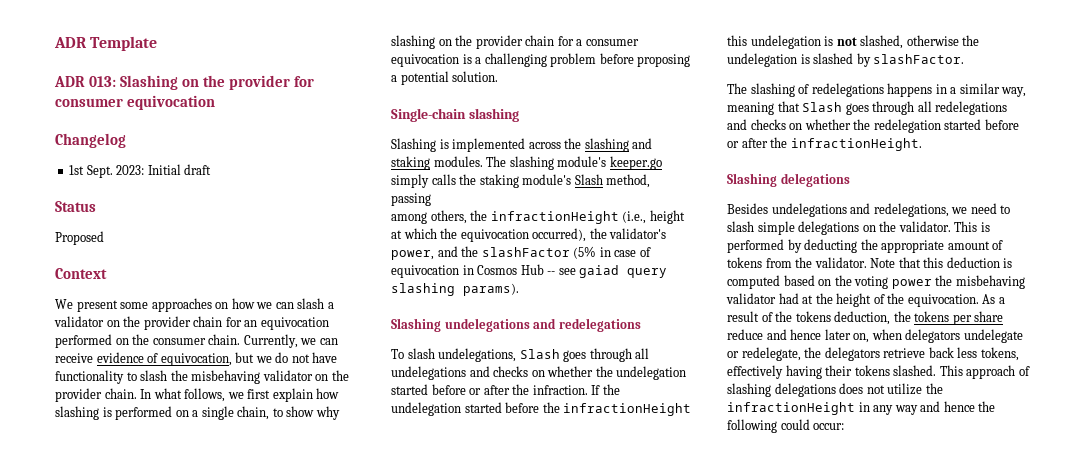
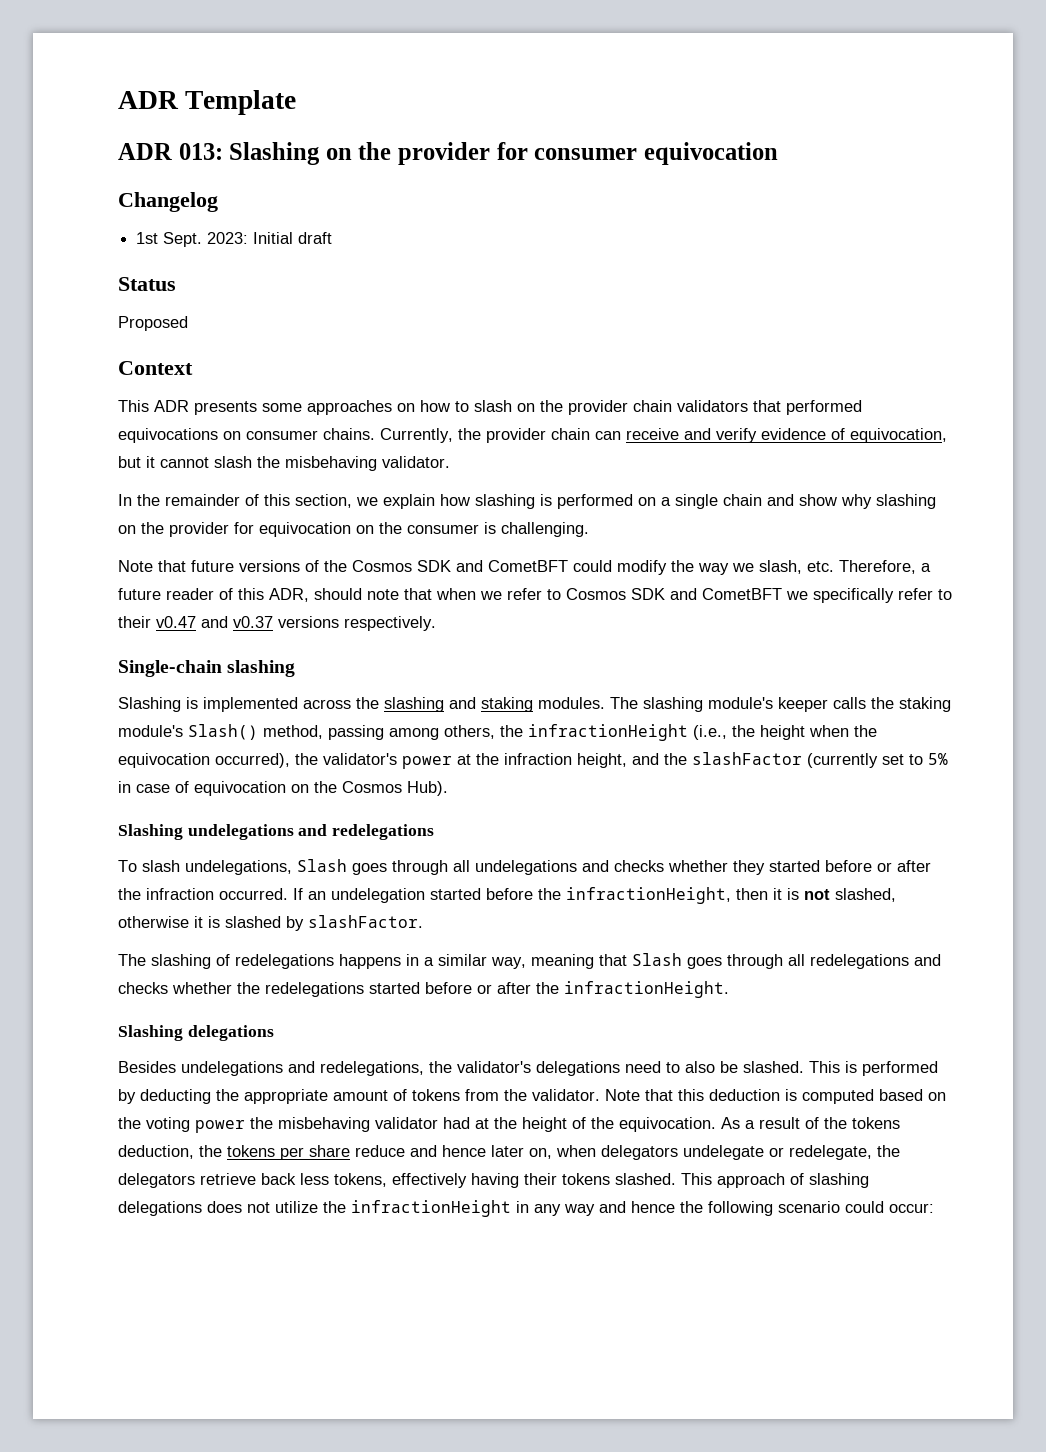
[55,299,118,312] We present -> [118,400,257,415] This ADR presents
[256,298,334,309] [54,316,329,330] [55,334,338,348] [55,352,338,366] [55,370,349,384] [55,388,271,402] we can slash a validator on the provider chain for an equivocation performed on the consumer chain. Currently, we can receive evidence of equivocation, but we do not have functionality to slash the misbehaving validator on the provider chain. In what follows, we first -> [455,400,862,415] [118,428,947,443] [118,456,450,471] [118,494,378,508] to slash on the provider chain validators that performed equivocations on consumer chains. Currently, the provider chain can receive and verify evidence of equivocation, but it cannot slash the misbehaving validator. // In the remainder of this section, we
[237,406,283,420] chain, to -> [723,494,794,506] chain and
[525,35,639,46] [391,53,691,67] [391,71,499,85] chain for a consumer equivocation is a challenging problem before proposing a potential solution. -> [234,522,589,537] [118,560,931,575] [118,588,952,603] [118,616,436,631] for equivocation on the consumer is challenging. // Note that future versions of the Cosmos SDK and CometBFT could modify the way we slash, etc. Therefore, a future reader of this ADR, should note that when we refer to Cosmos SDK and CometBFT we specifically refer to their v0.47 and v0.37 versions respectively.
[609,156,662,170] [391,174,429,188] keeper.go simply -> [778,697,828,712] keeper
[574,174,603,185] Slash -> [188,724,258,740] Slash()
(431, 199) // -> (384, 732) none
[649,210,685,224] [391,228,437,239] height at which -> [732,725,849,740] the height when
[391,246,651,260] [391,264,668,278] [391,283,519,296] power, and the slashFactor (5% in case of equivocation in Cosmos Hub -- see gaiad query slashing params). -> [402,752,948,769] [118,781,448,796] power at the infraction height, and the slashFactor (currently set to 5% in case of equivocation on the Cosmos Hub).
[531,366,687,380] [391,384,620,395] on whether the undelegation started before or after the infraction. If the -> [668,860,931,875] [118,888,326,900] whether they started before or after the infraction occurred. If an
[563,403,692,416] [727,35,821,49] infractionHeight this undelegation -> [566,887,782,904] infractionHeight, then it
[962,35,980,46] [727,53,797,67] the undelegation -> [194,916,203,928] it
[789,119,941,133] on whether the redelegation -> [172,982,364,997] whether the redelegations
[951,203,1011,214] [727,221,951,235] we need to slash simple delegations on the validator. -> [429,1061,804,1076] the validator's delegations need to also be slashed.
(777, 426) none -> [778,1201,840,1213] scenario

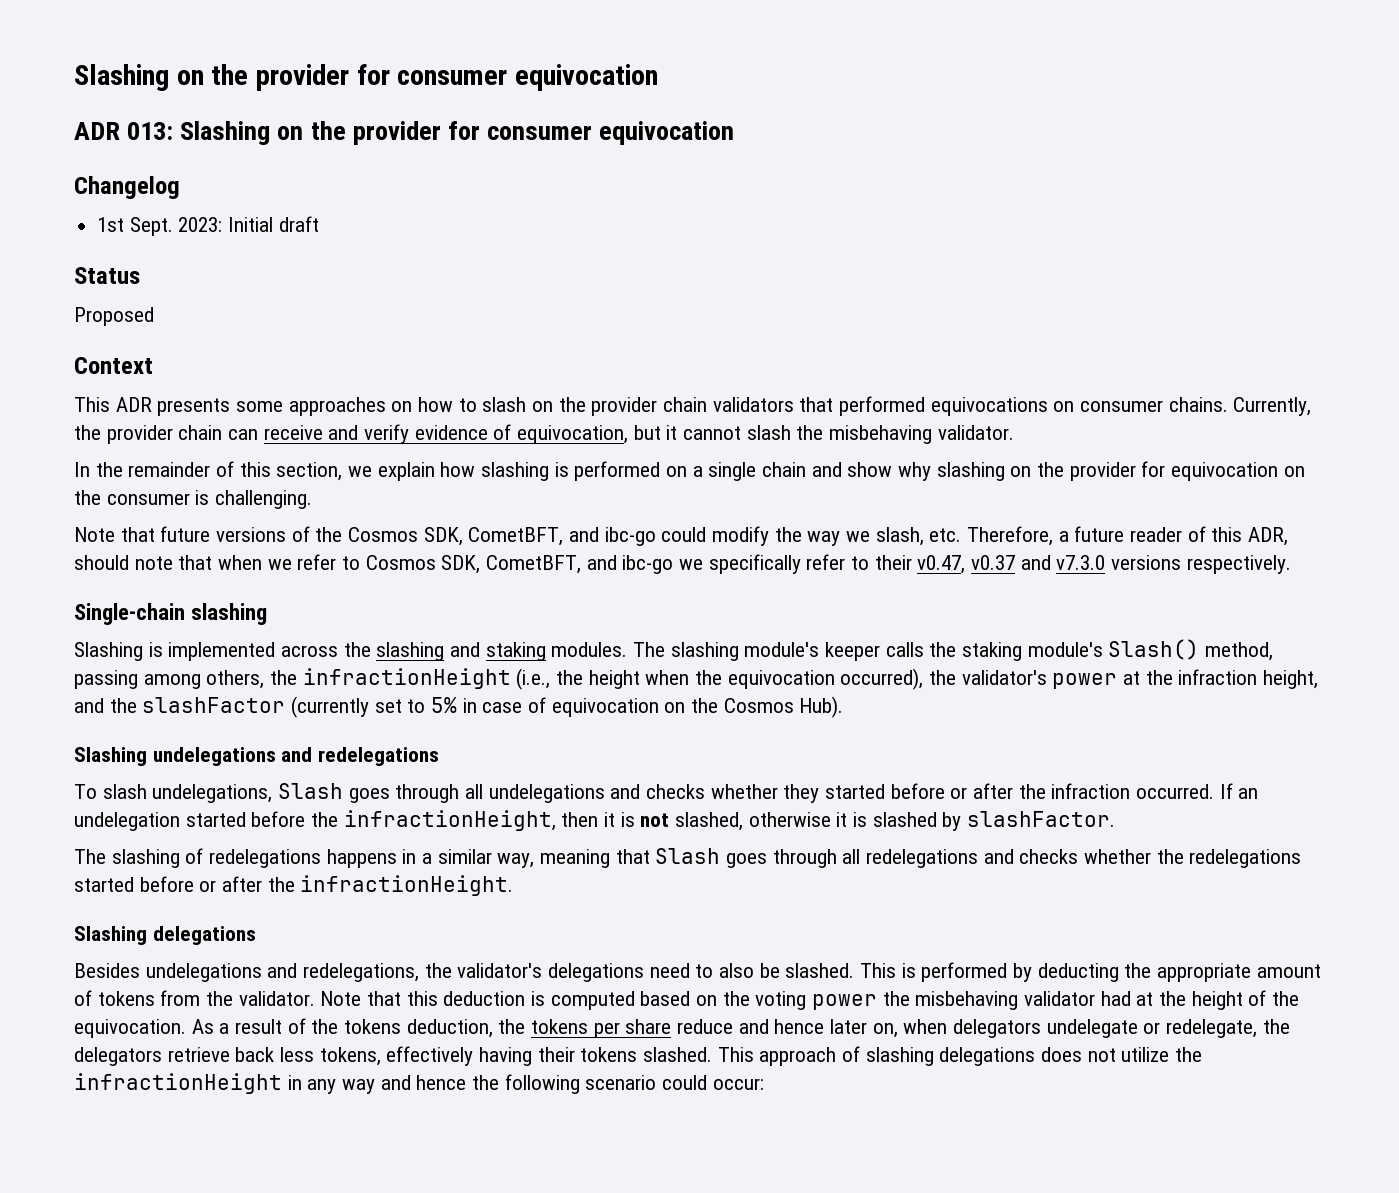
[118,90,297,115] ADR Template -> [74,64,659,91] Slashing on the provider for consumer equivocation
[417,560,568,572] SDK and CometBFT -> [423,527,656,546] SDK, CometBFT, and ibc-go
[631,588,782,600] SDK and CometBFT -> [441,555,674,574] SDK, CometBFT, and ibc-go
[156,616,273,628] v0.47 and v0.37 -> [917,555,1106,574] v0.47, v0.37 and v7.3.0

